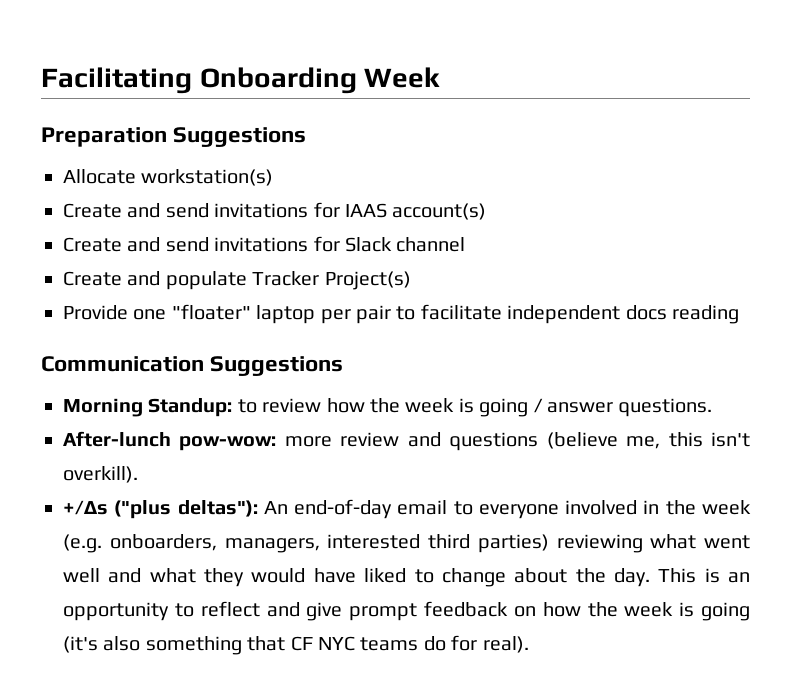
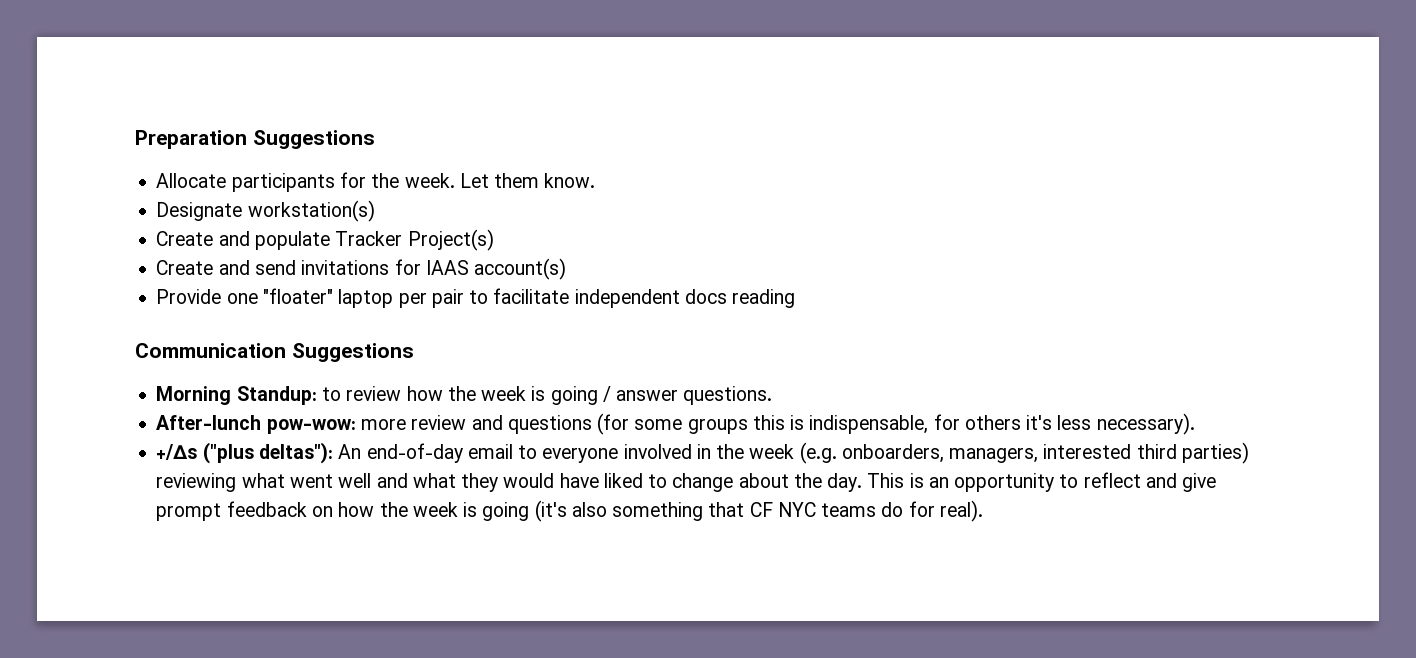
[41,67,441,94] Facilitating Onboarding Week // -> (135, 139) none
[141,169,274,186] workstation(s) -> [231,172,596,192] [156,200,375,222] [156,229,494,251] participants for the week. Let them know. // Designate workstation(s) // Create and populate Tracker Project(s)
[63,236,466,252] [63,271,411,290] // Create and send invitations for Slack channel // Create and populate Tracker Project(s) -> (567, 269) none
[546,432,751,449] [63,466,138,483] (believe me, this isn't overkill). -> [597,413,1195,435] (for some groups this is indispensable, for others it's less necessary).

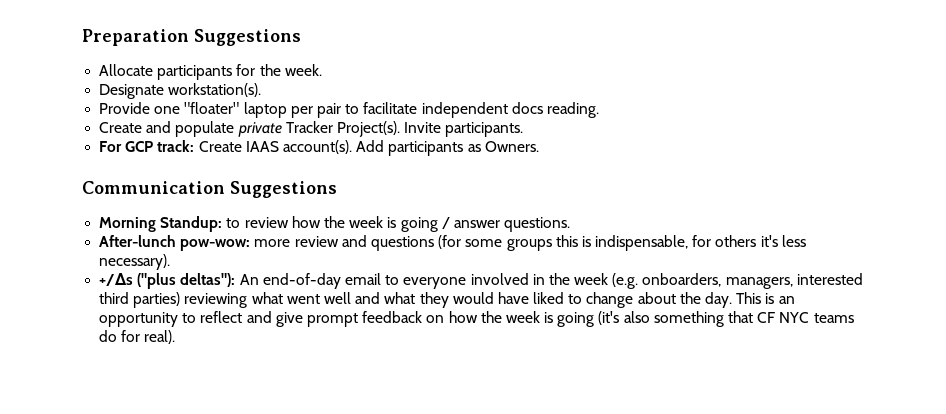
[459,173,596,188] [156,200,375,222] [156,229,494,251] [156,258,567,280] Let them know. // Designate workstation(s) // Create and populate Tracker Project(s) // Create and send invitations for IAAS account(s) -> [99,83,262,99] // Designate workstation(s).
[732,289,796,308] reading -> [546,102,599,118] [99,121,524,137] [99,140,539,156] reading. // Create and populate private Tracker Project(s). Invite participants. // For GCP track: Create IAAS account(s). Add participants as Owners.

